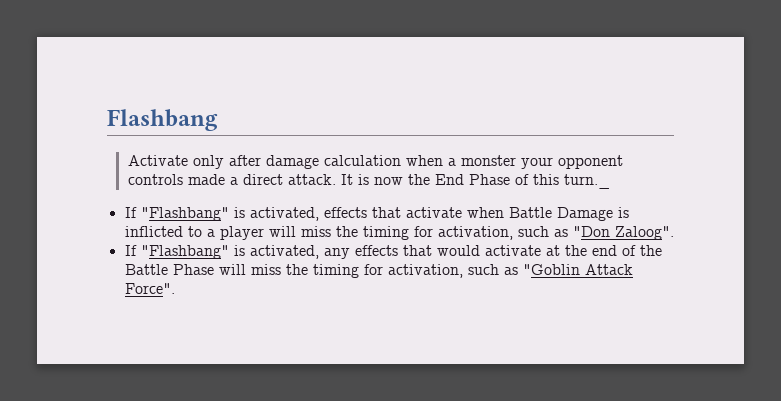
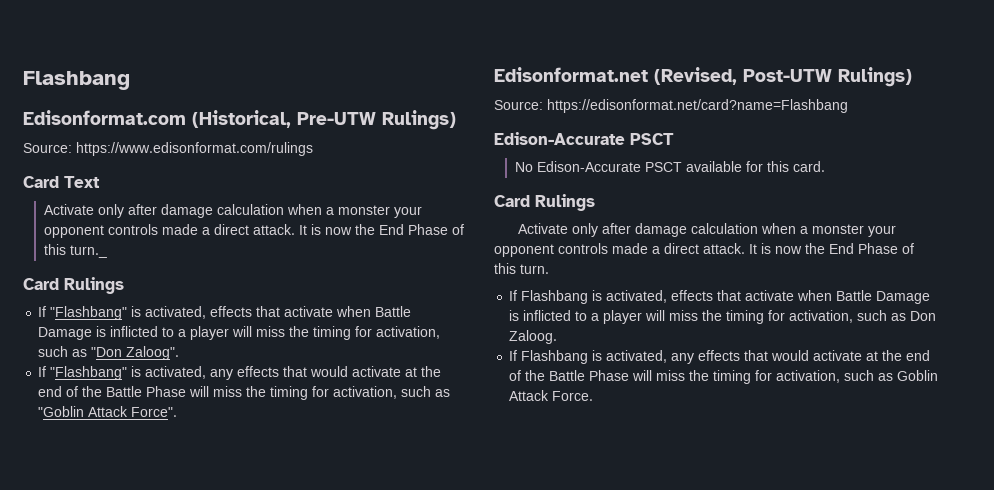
[107,109,218,131] Flashbang -> [23,71,130,90] [23,110,456,130] [23,142,313,156] [23,176,100,188] Flashbang // Edisonformat.com (Historical, Pre-UTW Rulings) // Source: https://www.edisonformat.com/rulings // Card Text
(610, 181) none -> [23,277,124,294] // Card Rulings
(175, 288) none -> [494,67,912,87] [494,99,848,113] [494,132,674,145] [514,161,825,172] [494,194,595,211] [518,223,897,237] [494,243,914,257] [494,263,549,274] [509,290,931,304] [509,310,937,324] [509,330,558,344] [509,350,931,364] [509,370,939,384] [509,390,594,401] // Edisonformat.net (Revised, Post-UTW Rulings) // Source: https://edisonformat.net/card?name=Flashbang // Edison-Accurate PSCT // No Edison-Accurate PSCT available for this card. // Card Rulings // Activate only after damage calculation when a monster your opponent controls made a direct attack. It is now the End Phase of this turn. // If Flashbang is activated, effects that activate when Battle Damage is inflicted to a player will miss the timing for activation, such as Don Zaloog. // If Flashbang is activated, any effects that would activate at the end of the Battle Phase will miss the timing for activation, such as Goblin Attack Force.

